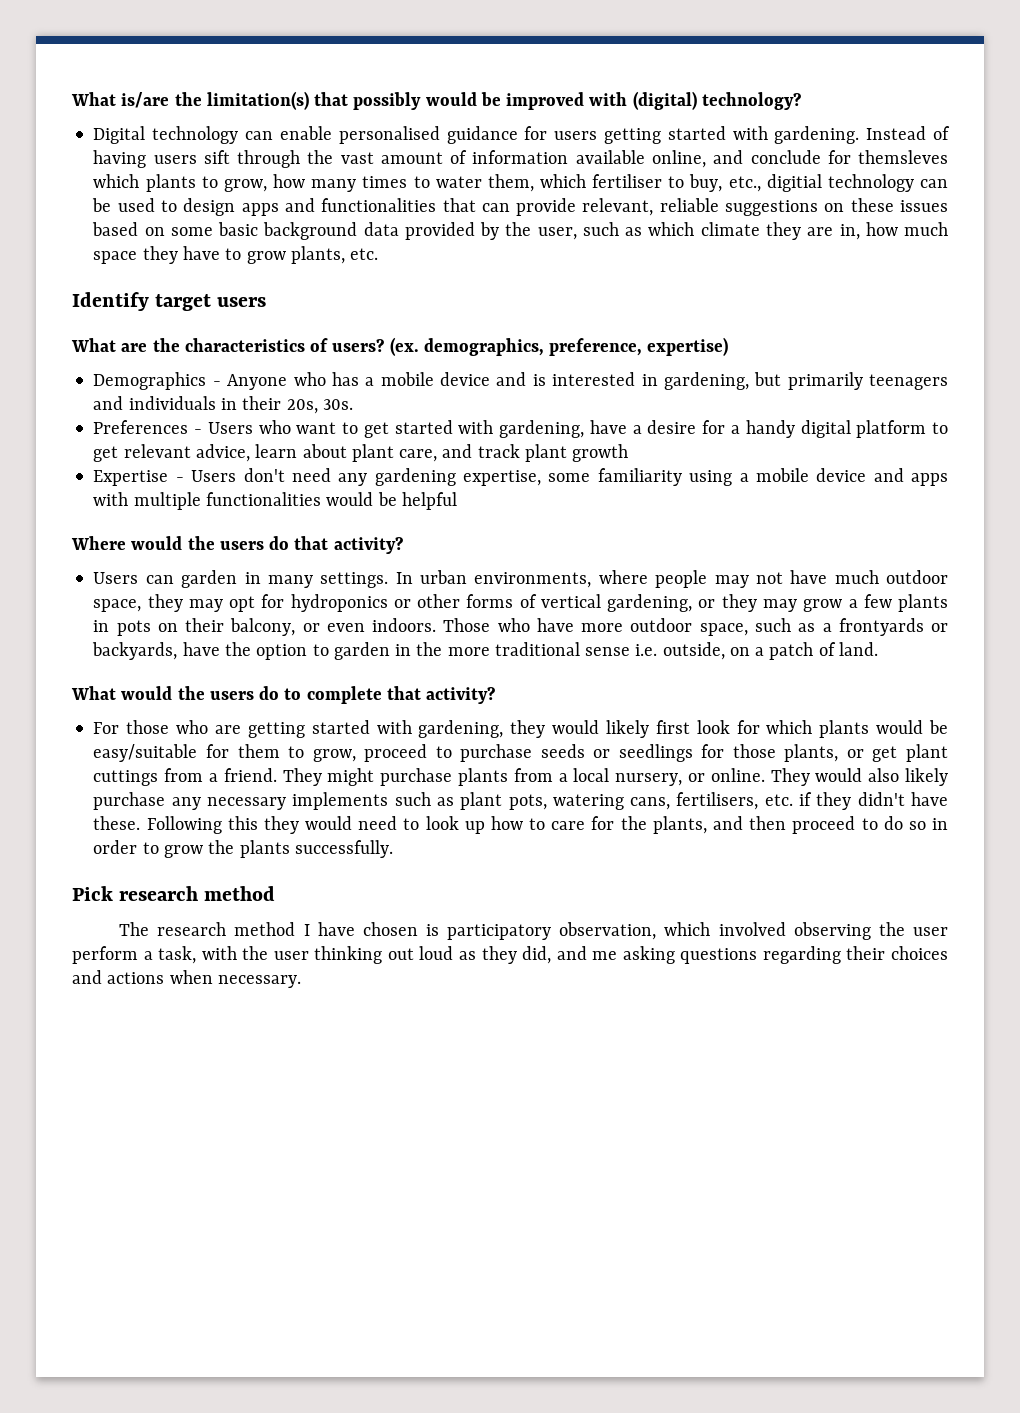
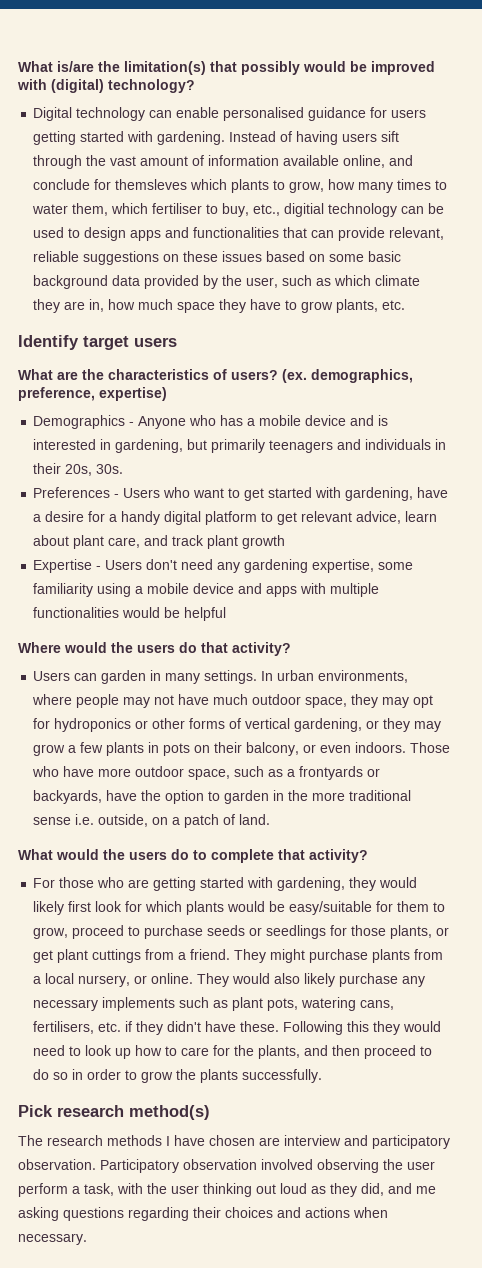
[204,886,276,901] method -> [129,1105,210,1120] method(s)
[234,922,296,936] method -> [107,1135,162,1146] methods
[425,922,711,940] is participatory observation, which -> [259,1135,450,1149] [18,1159,257,1173] are interview and participatory observation. Participatory observation

